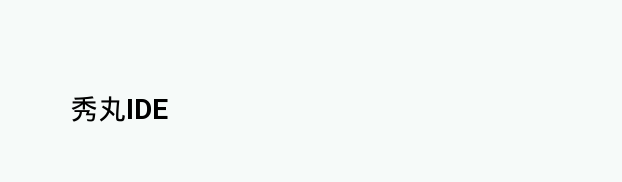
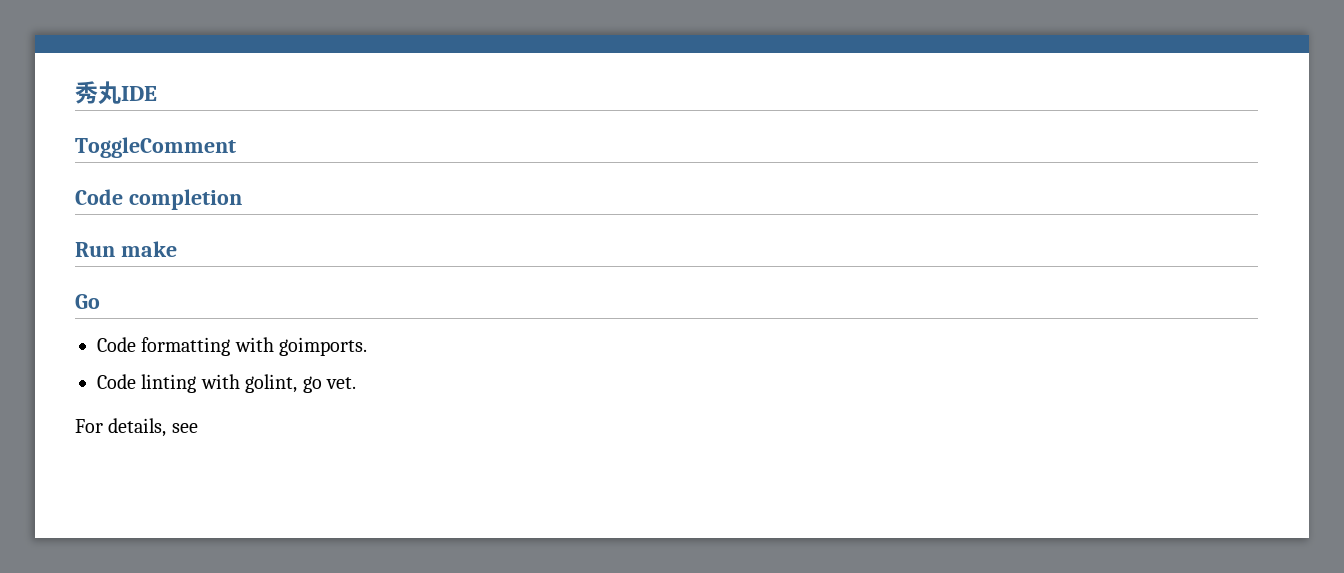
(168, 109) none -> [75,137,236,158] [75,189,242,210] [75,241,177,257] [75,294,100,309] [97,337,368,356] [97,374,356,393] [75,418,198,437] // ToggleComment // Code completion // Run make // Go // Code formatting with goimports. // Code linting with golint, go vet. // For details, see

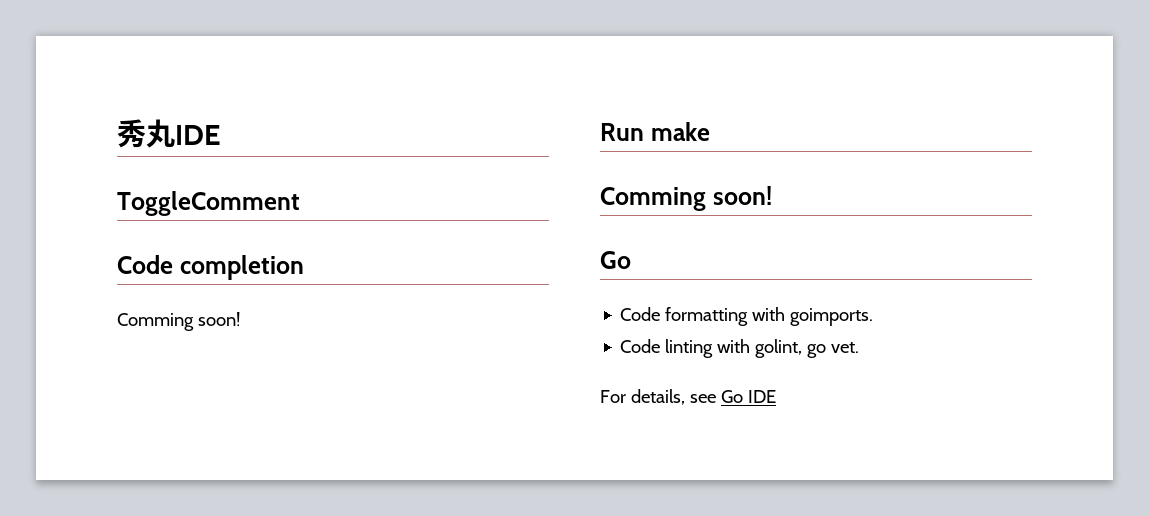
(242, 199) none -> [117,312,240,331] // Comming soon!
(177, 249) none -> [600,186,772,211] // Comming soon!
(198, 428) none -> [720,390,776,403] Go IDE

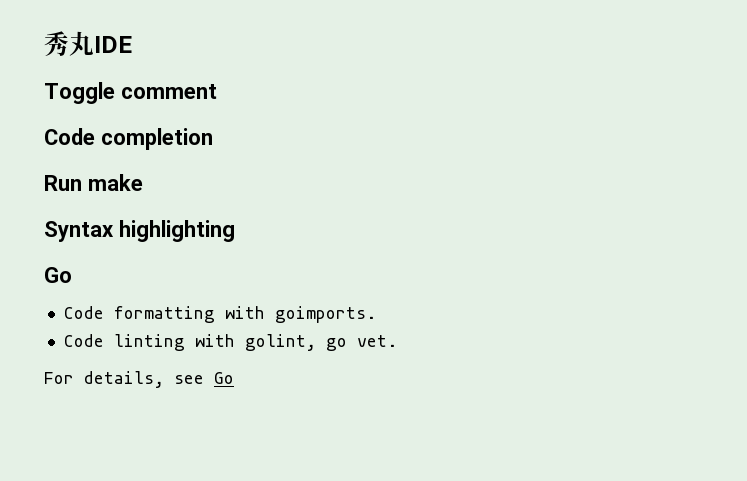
[117,191,300,216] ToggleComment -> [44,82,217,104] Toggle comment
[117,312,240,331] // Comming soon! -> (213, 139) none
[600,186,772,211] Comming soon! -> [44,220,235,242] Syntax highlighting
[747,390,776,403] IDE -> (234, 378) none

